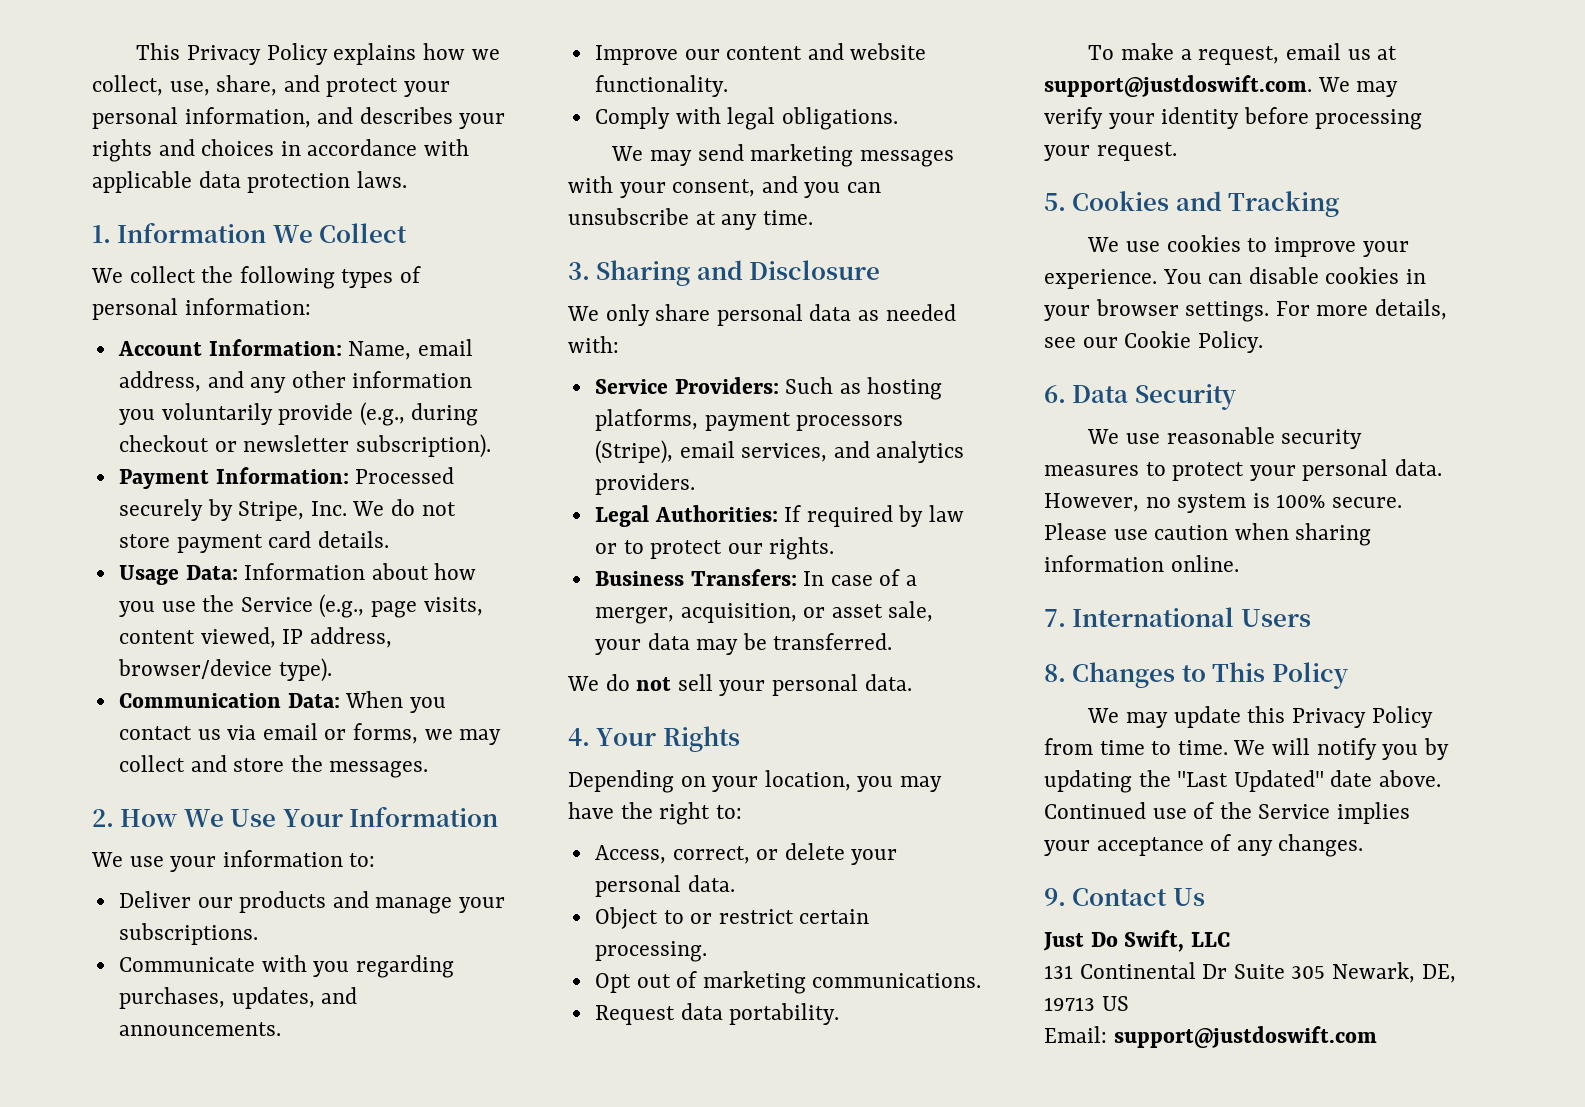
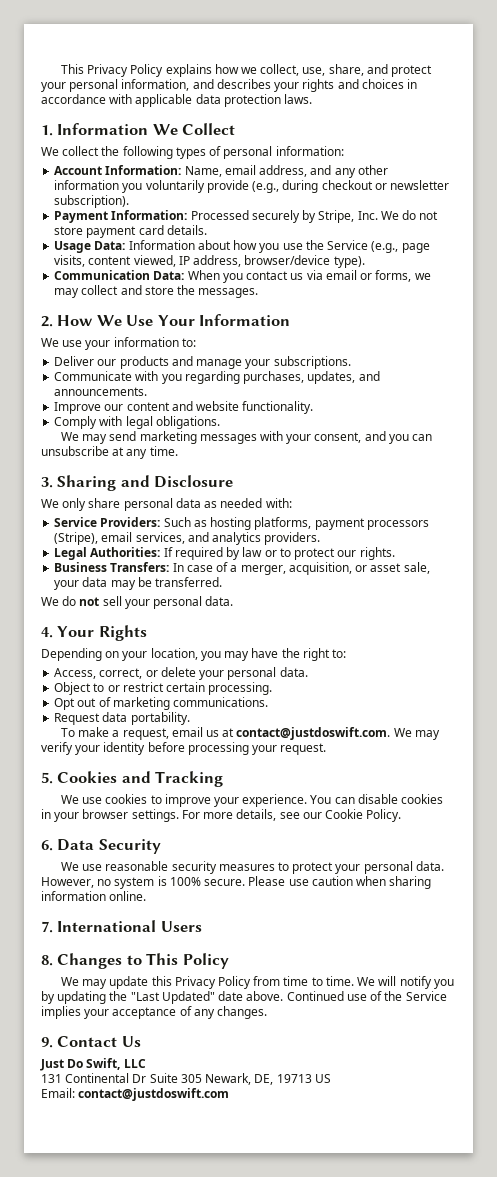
[1044,75,1312,97] support@justdoswift.com. -> [236,727,391,740] contact@justdoswift.com.
[1113,1026,1377,1048] support@justdoswift.com -> [78,1088,230,1101] contact@justdoswift.com

